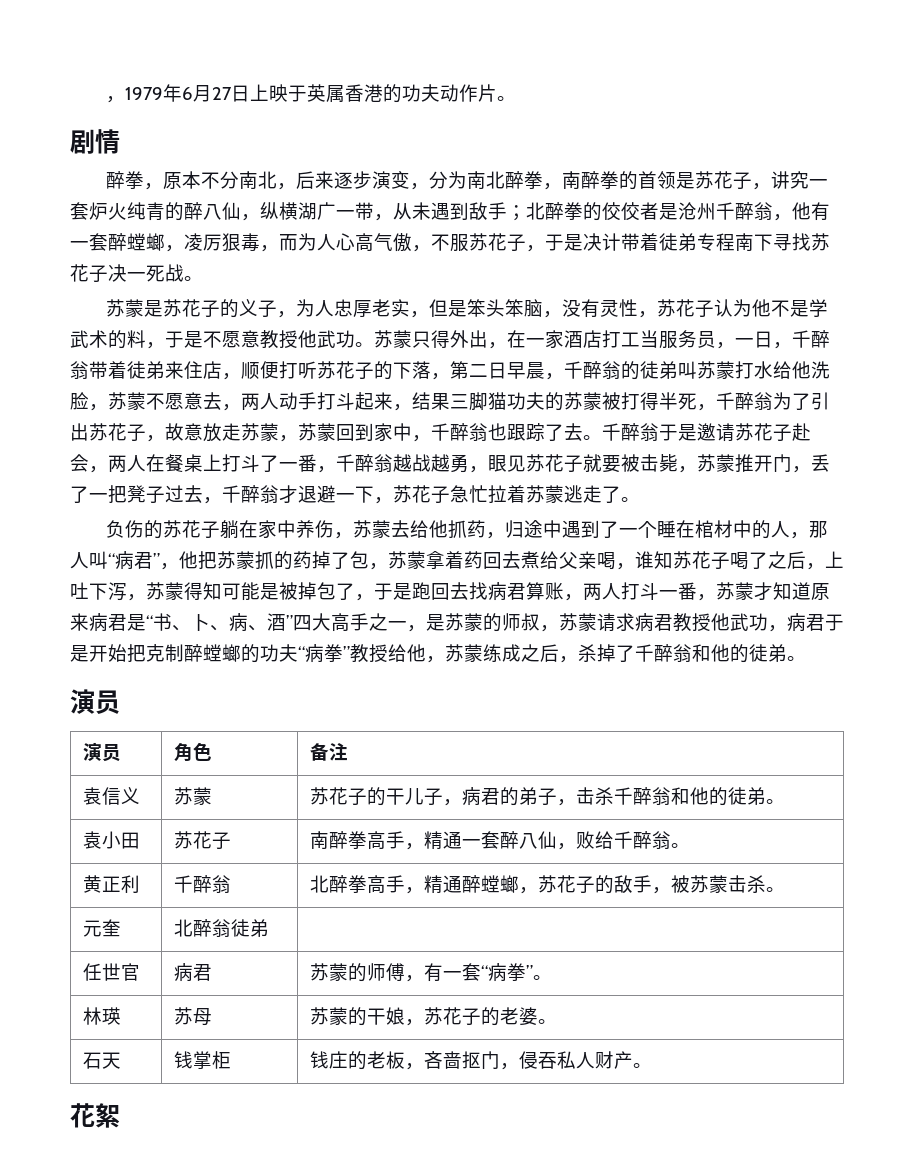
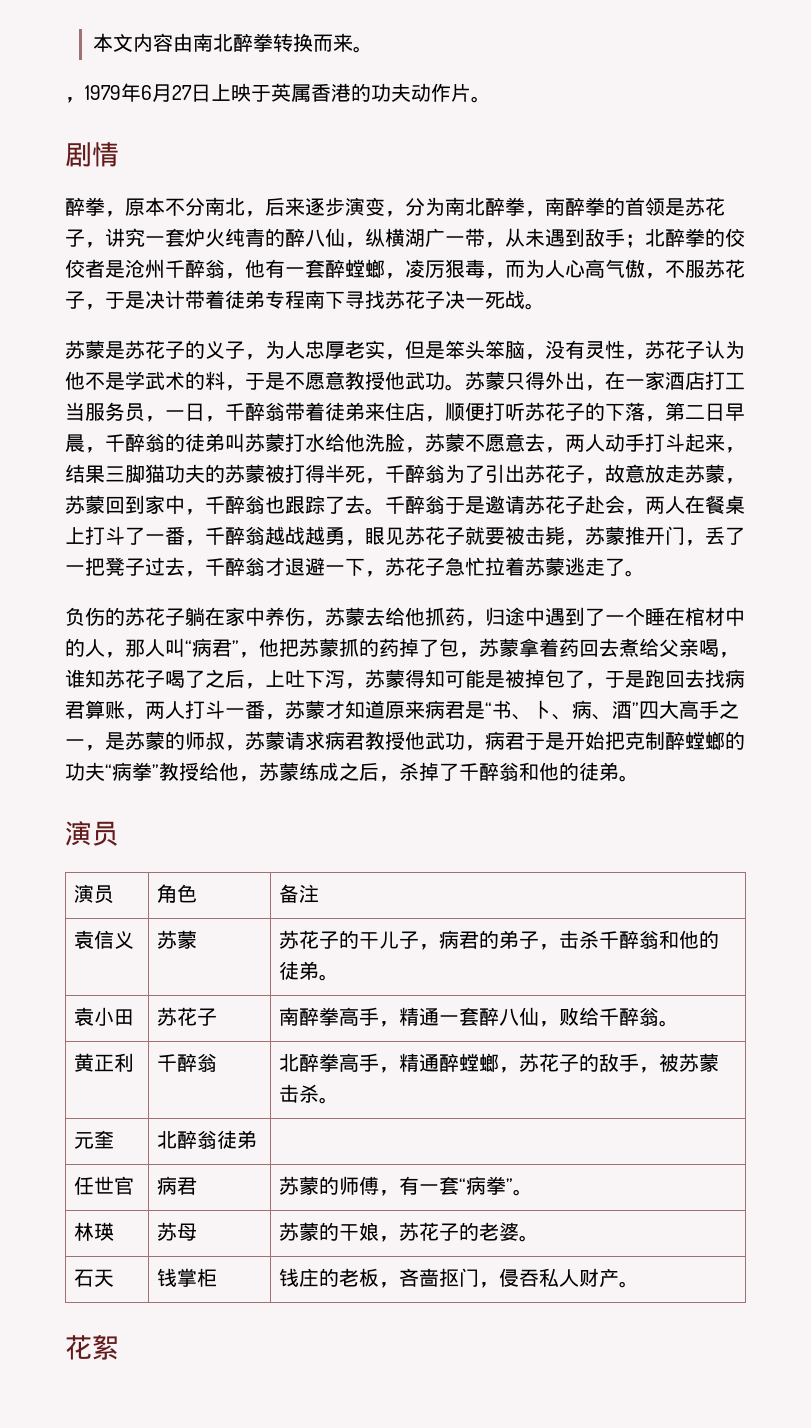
(106, 99) none -> [93,33,374,53] 本文内容由南北醉拳转换而来。 //

